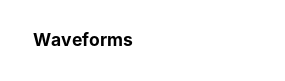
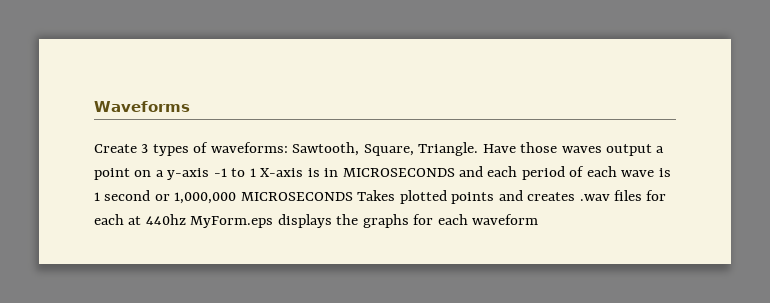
(133, 39) none -> [94,142,665,156] [94,166,671,180] [94,190,667,204] [94,214,539,228] // Create 3 types of waveforms: Sawtooth, Square, Triangle. Have those waves output a point on a y-axis -1 to 1 X-axis is in MICROSECONDS and each period of each wave is 1 second or 1,000,000 MICROSECONDS Takes plotted points and creates .wav files for each at 440hz MyForm.eps displays the graphs for each waveform

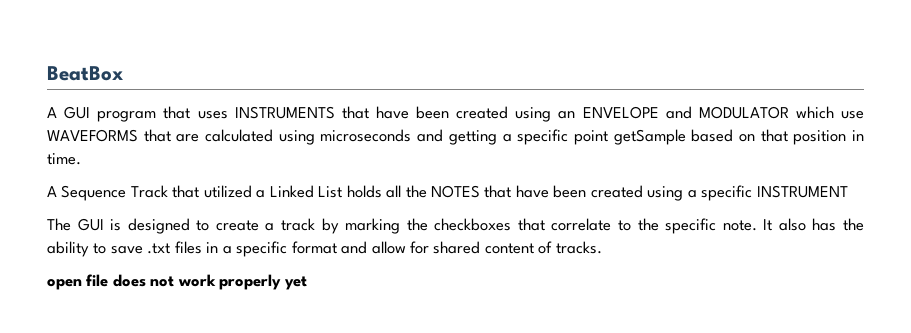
[94,101,190,112] [94,142,665,156] [94,166,671,180] [94,190,667,204] [94,214,539,228] Waveforms // Create 3 types of waveforms: Sawtooth, Square, Triangle. Have those waves output a point on a y-axis -1 to 1 X-axis is in MICROSECONDS and each period of each wave is 1 second or 1,000,000 MICROSECONDS Takes plotted points and creates .wav files for each at 440hz MyForm.eps displays the graphs for each waveform -> [47,66,123,81] [47,106,864,122] [47,129,864,145] [47,153,81,165] [47,185,848,201] [47,218,864,234] [47,241,602,257] [47,274,307,290] BeatBox // A GUI program that uses INSTRUMENTS that have been created using an ENVELOPE and MODULATOR which use WAVEFORMS that are calculated using microseconds and getting a specific point getSample based on that position in time. // A Sequence Track that utilized a Linked List holds all the NOTES that have been created using a specific INSTRUMENT // The GUI is designed to create a track by marking the checkboxes that correlate to the specific note. It also has the ability to save .txt files in a specific format and allow for shared content of tracks. // open file does not work properly yet

